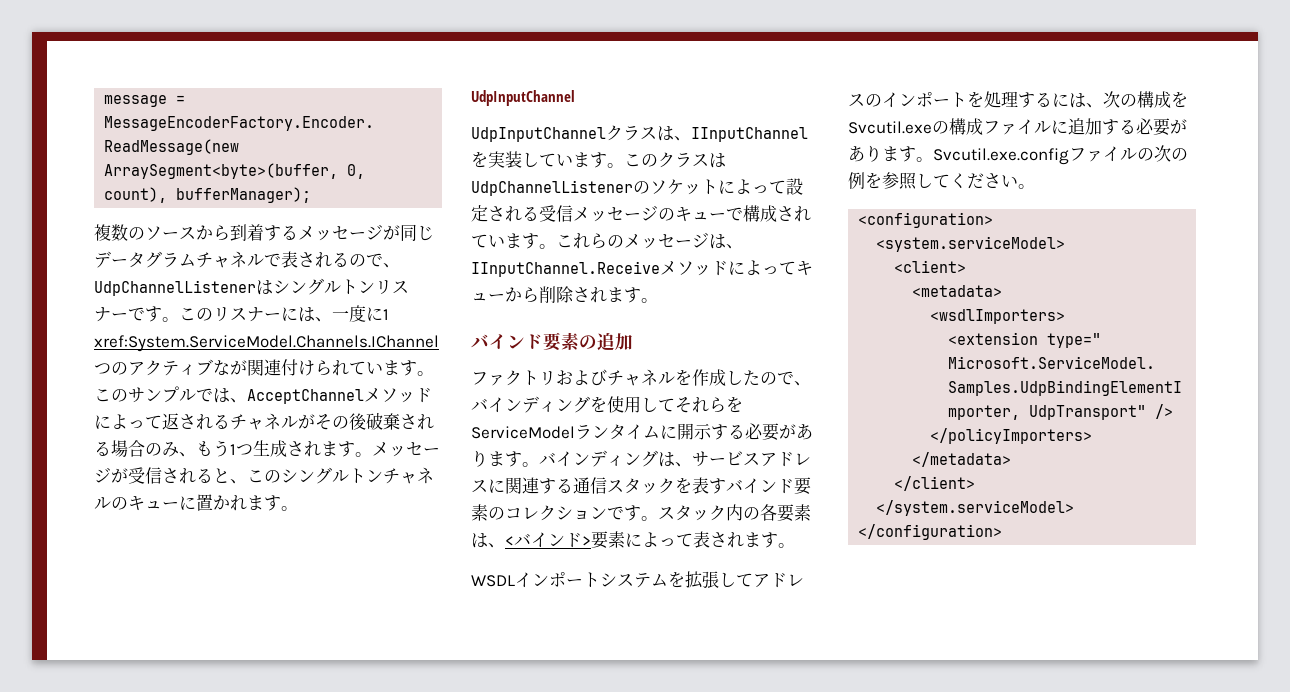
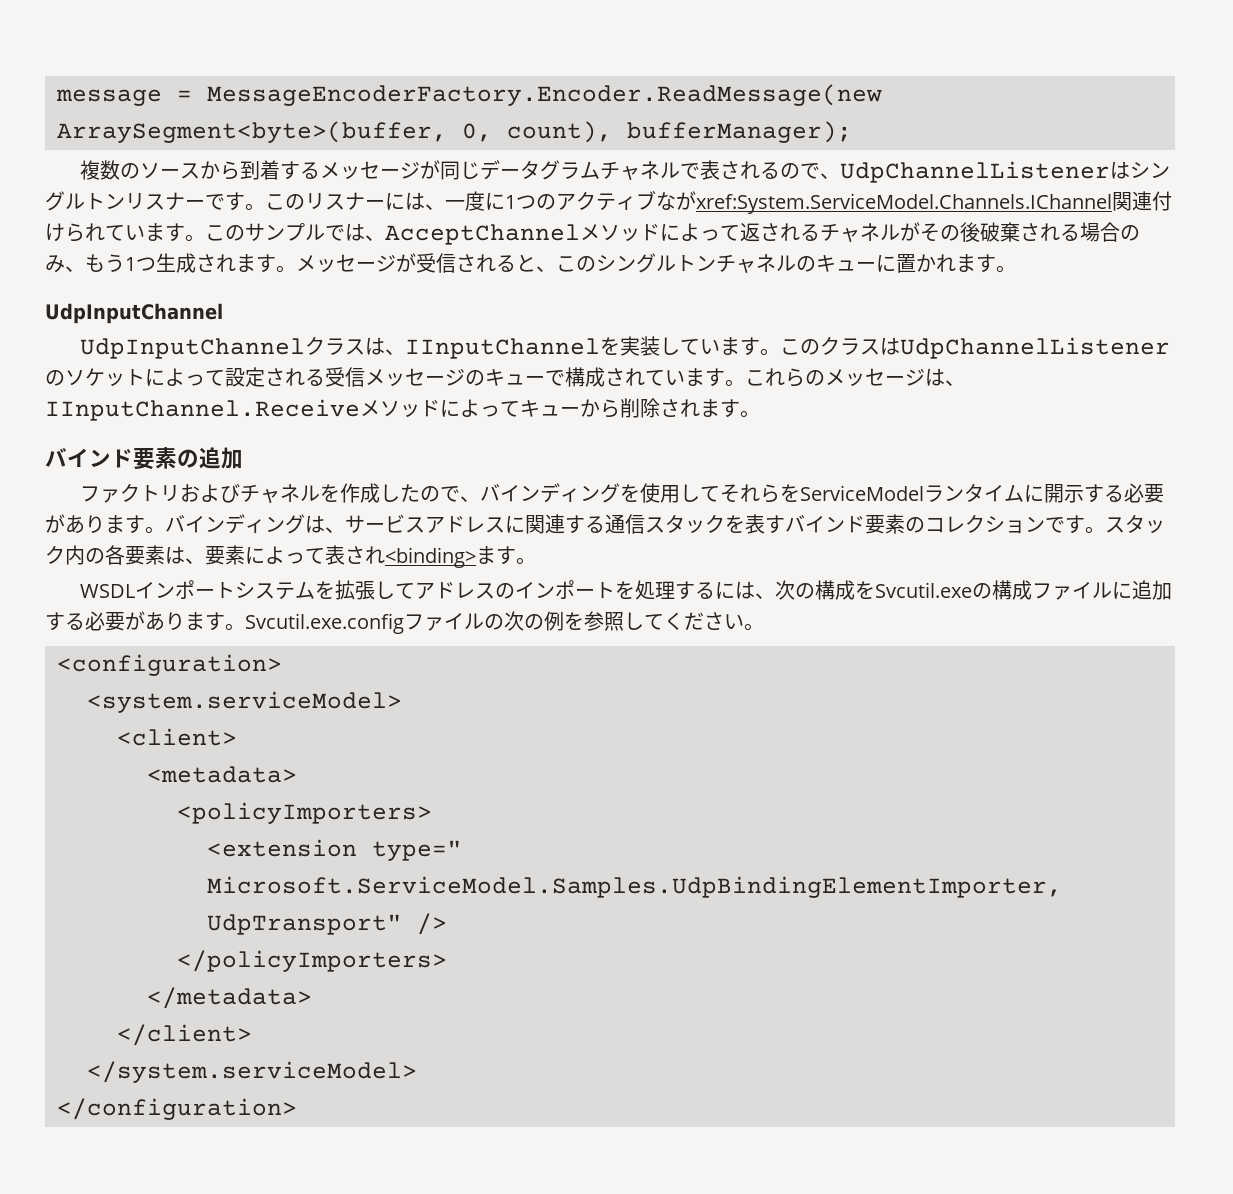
[94,335,439,352] xref:System.ServiceModel.Channels.IChannel -> (516, 202) none
(247, 367) none -> [696,193,1112,214] xref:System.ServiceModel.Channels.IChannel
[505,532,591,548] <バインド> -> (205, 561) none
(744, 540) none -> [385,547,476,568] <binding>
[930,309,1066,324] <wsdlImporters> -> [177,802,432,824] <policyImporters>

